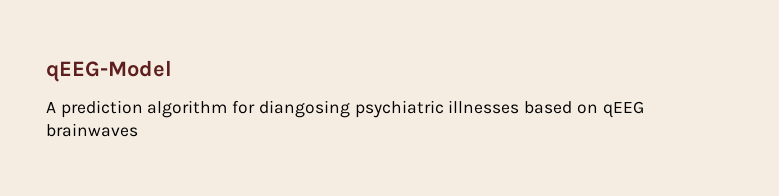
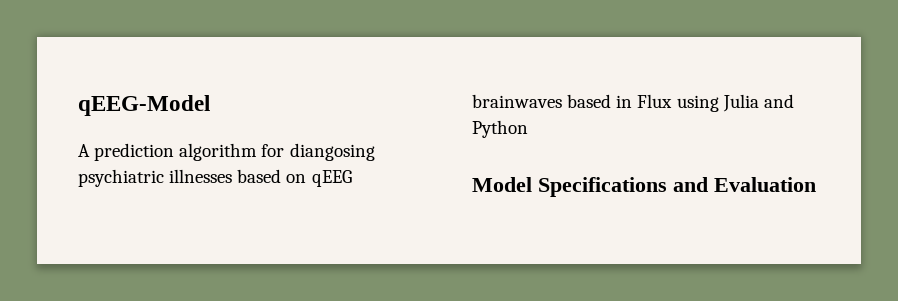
(138, 130) none -> [567,94,794,112] [472,120,528,138] [472,177,816,197] based in Flux using Julia and Python // Model Specifications and Evaluation

